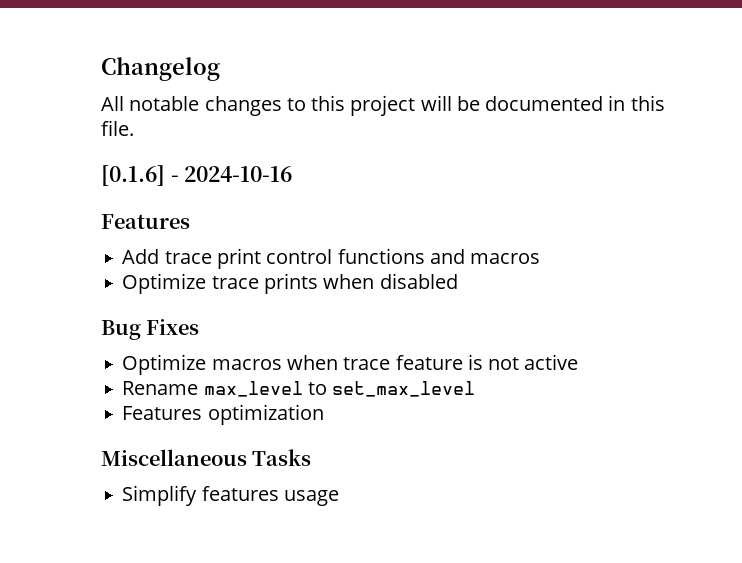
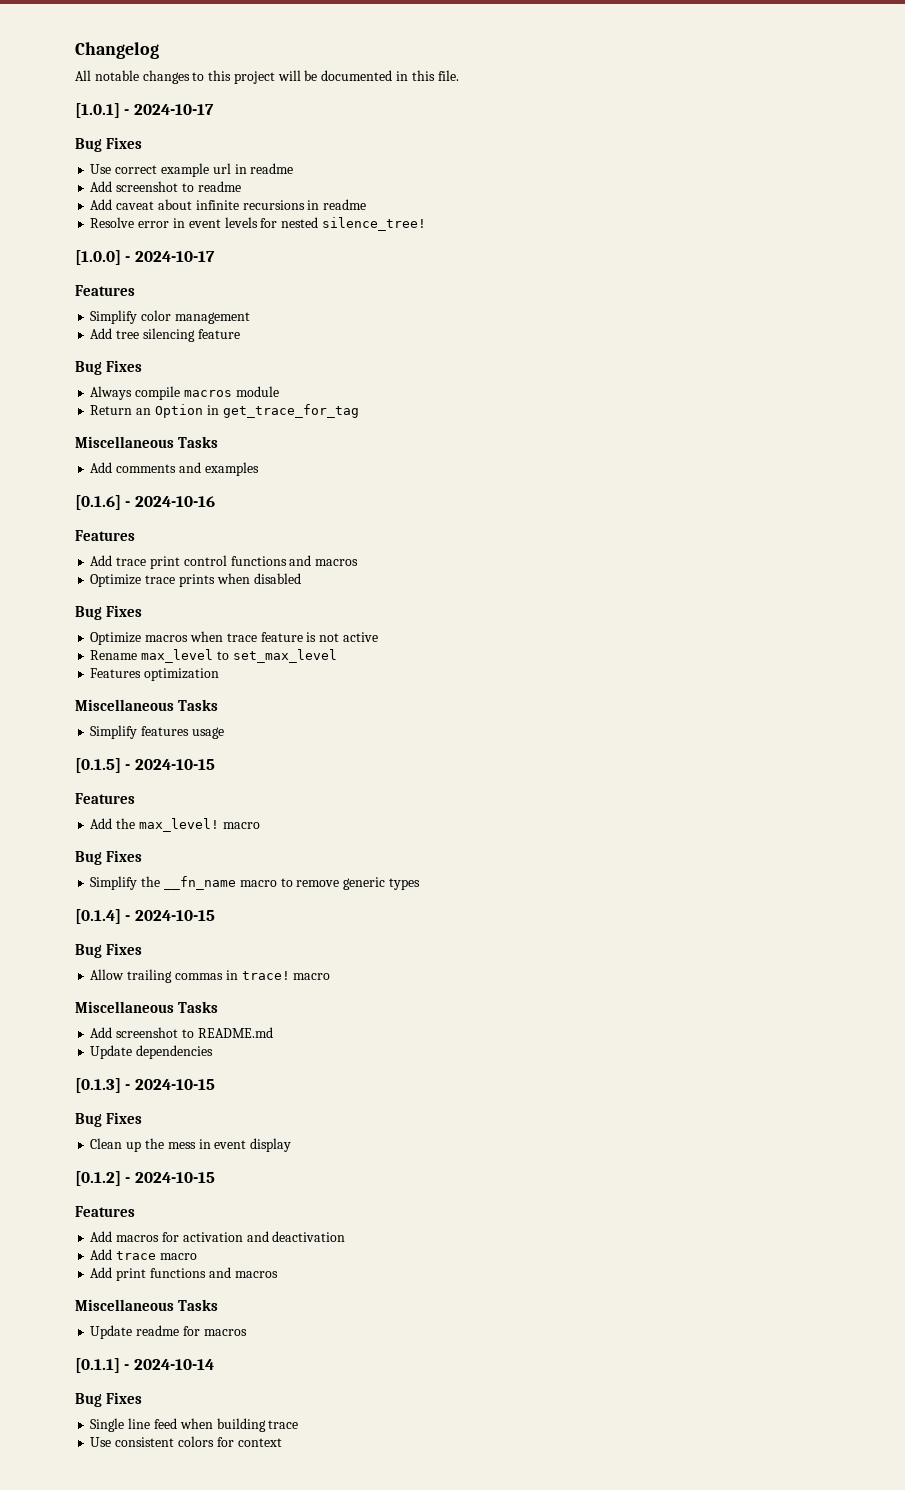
(134, 128) none -> [75,103,214,118] [75,137,143,152] [90,163,294,177] [90,181,241,192] [90,199,367,210] [90,217,426,231] [75,250,215,265] [75,285,135,296] [90,310,250,324] [90,328,240,342] [75,360,143,375] [90,386,279,400] [90,404,359,418] [75,436,219,448] [90,462,259,476] // [1.0.1] - 2024-10-17 // Bug Fixes // Use correct example url in readme // Add screenshot to readme // Add caveat about infinite recursions in readme // Resolve error in event levels for nested silence_tree! // [1.0.0] - 2024-10-17 // Features // Simplify color management // Add tree silencing feature // Bug Fixes // Always compile macros module // Return an Option in get_trace_for_tag // Miscellaneous Tasks // Add comments and examples
(339, 498) none -> [75,758,215,773] [75,793,135,804] [90,818,260,832] [75,850,143,865] [90,876,420,890] [75,909,215,924] [75,943,143,958] [90,969,331,983] [75,1001,219,1013] [90,1027,273,1038] [90,1045,214,1059] [75,1078,215,1093] [75,1112,143,1127] [90,1138,292,1152] [75,1171,215,1186] [75,1206,135,1217] [90,1231,346,1242] [90,1249,197,1260] [90,1267,278,1281] [75,1299,219,1311] [90,1325,247,1339] [75,1358,214,1373] [75,1392,143,1407] [90,1418,299,1432] [90,1436,282,1447] // [0.1.5] - 2024-10-15 // Features // Add the max_level! macro // Bug Fixes // Simplify the __fn_name macro to remove generic types // [0.1.4] - 2024-10-15 // Bug Fixes // Allow trailing commas in trace! macro // Miscellaneous Tasks // Add screenshot to README.md // Update dependencies // [0.1.3] - 2024-10-15 // Bug Fixes // Clean up the mess in event display // [0.1.2] - 2024-10-15 // Features // Add macros for activation and deactivation // Add trace macro // Add print functions and macros // Miscellaneous Tasks // Update readme for macros // [0.1.1] - 2024-10-14 // Bug Fixes // Single line feed when building trace // Use consistent colors for context

